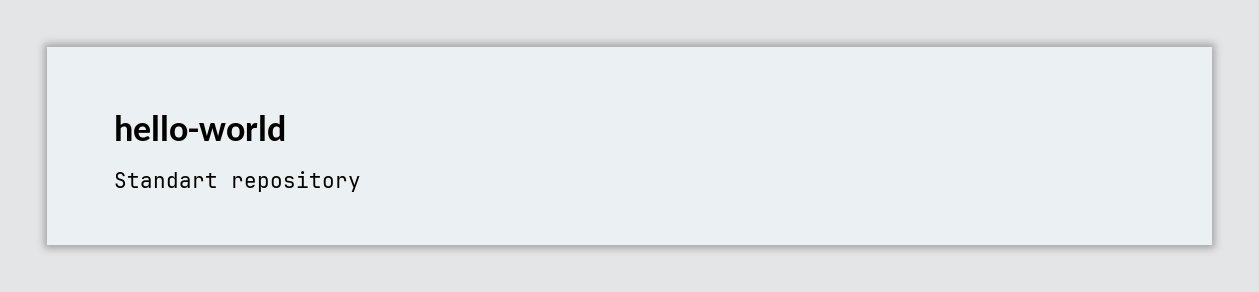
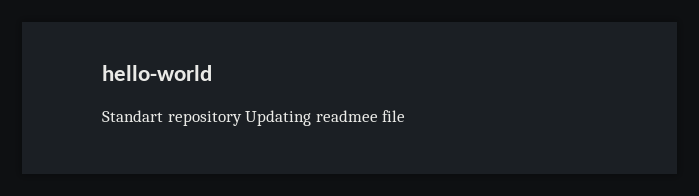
(361, 181) none -> [245,110,406,126] Updating readmee file

